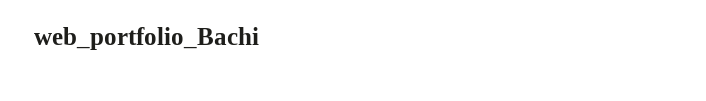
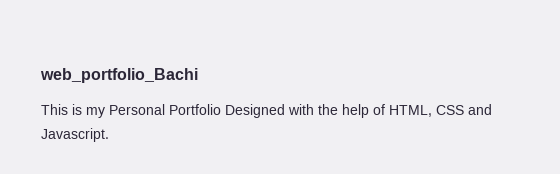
(259, 38) none -> [41,104,492,118] [41,128,109,142] // This is my Personal Portfolio Designed with the help of HTML, CSS and Javascript.

